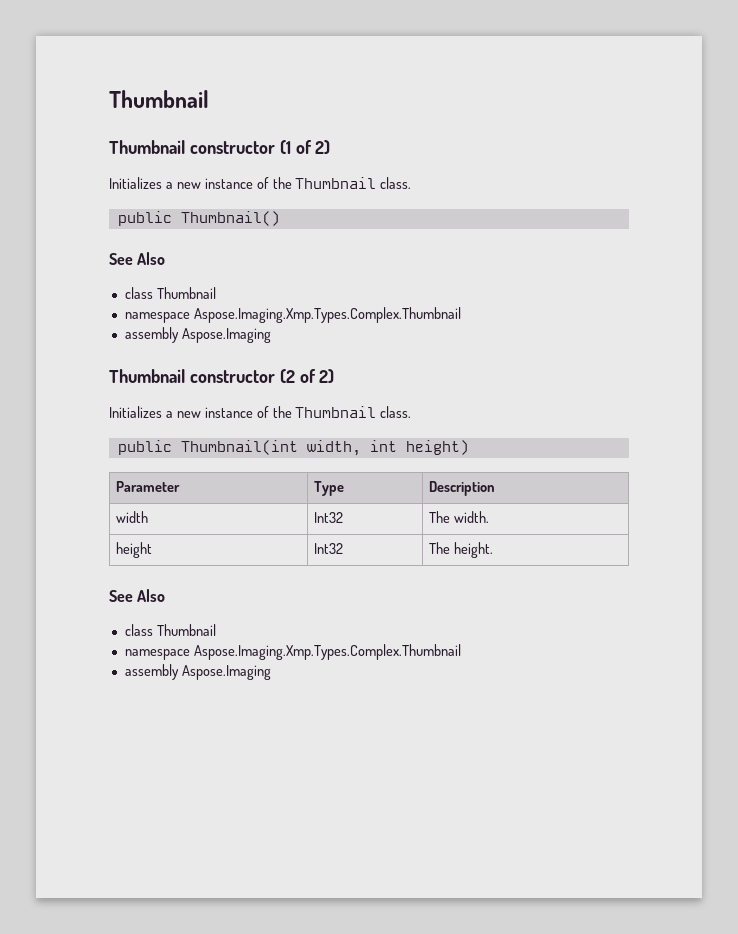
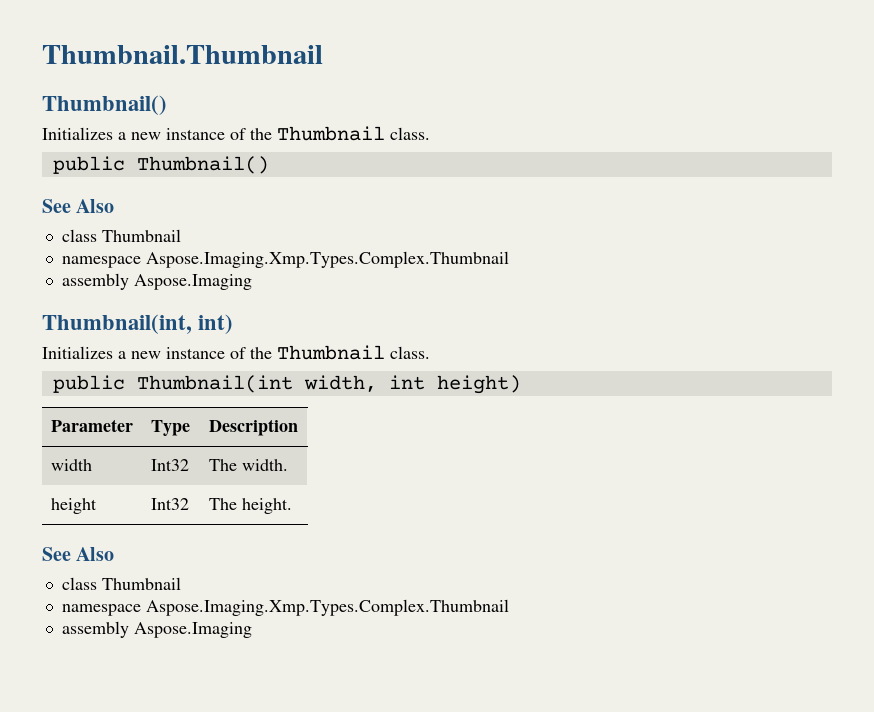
[109,90,209,108] [109,140,331,155] Thumbnail // Thumbnail constructor (1 of 2) -> [42,45,323,64] [42,95,167,115] Thumbnail.Thumbnail // Thumbnail()
[109,369,335,384] Thumbnail constructor (2 of 2) -> [42,314,234,334] Thumbnail(int, int)

